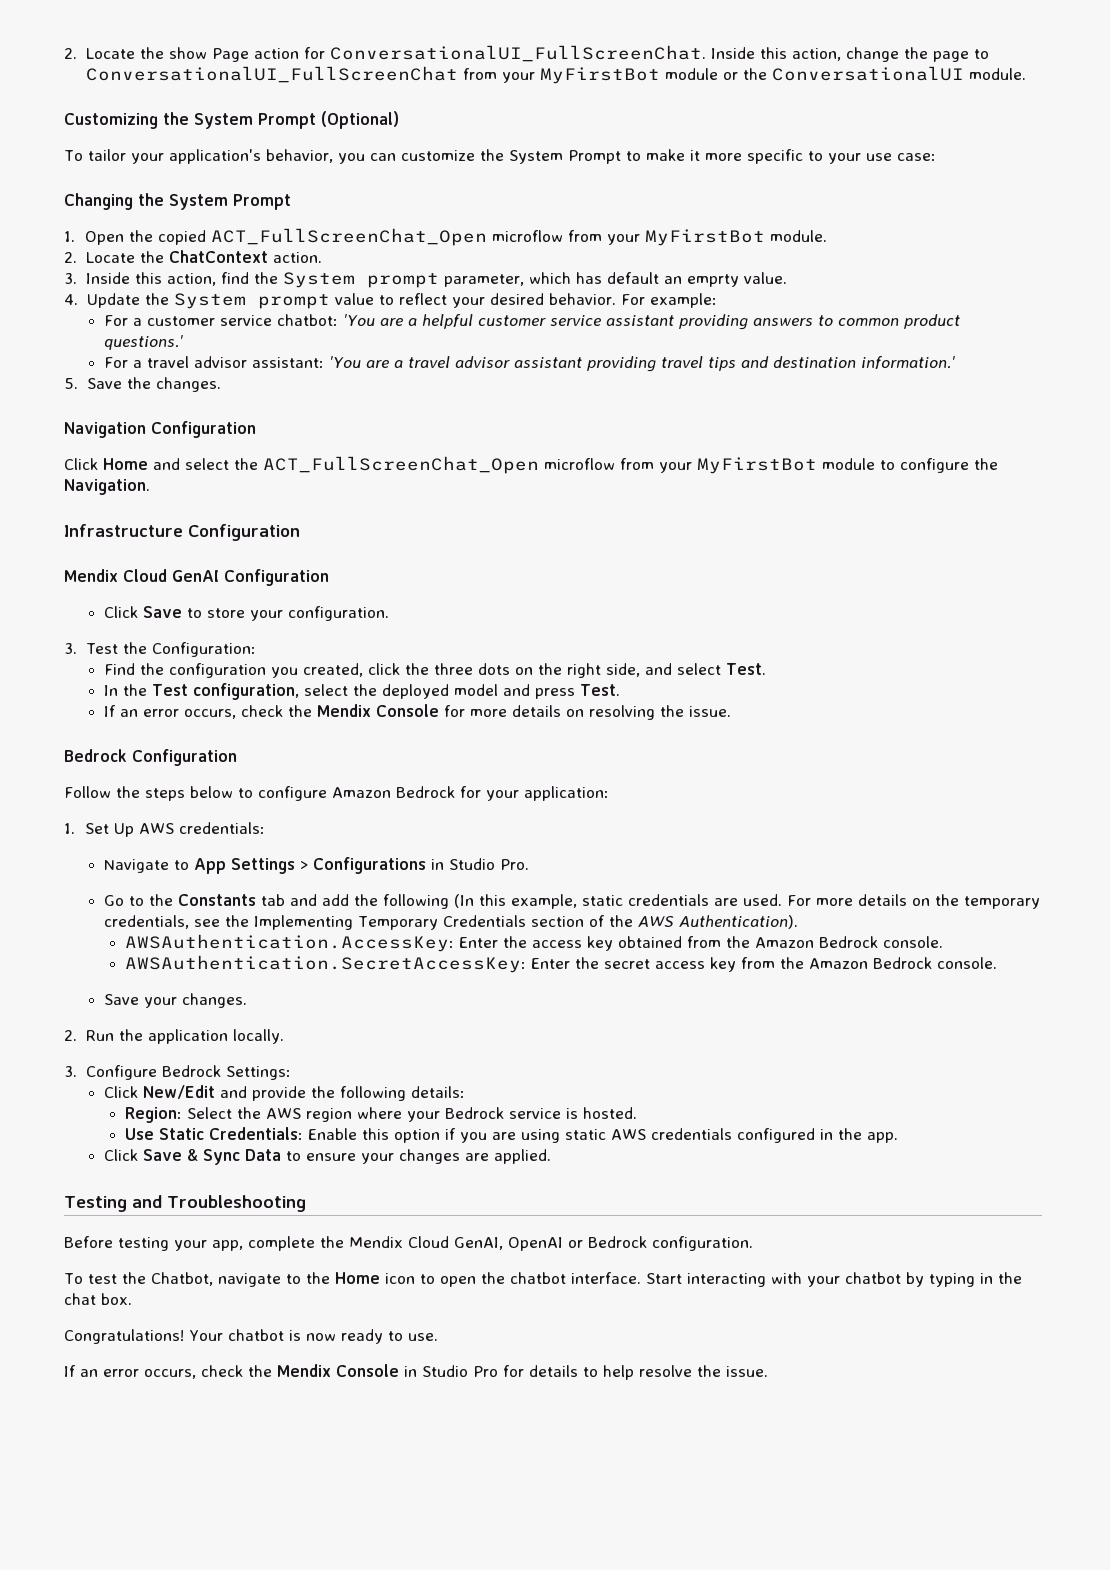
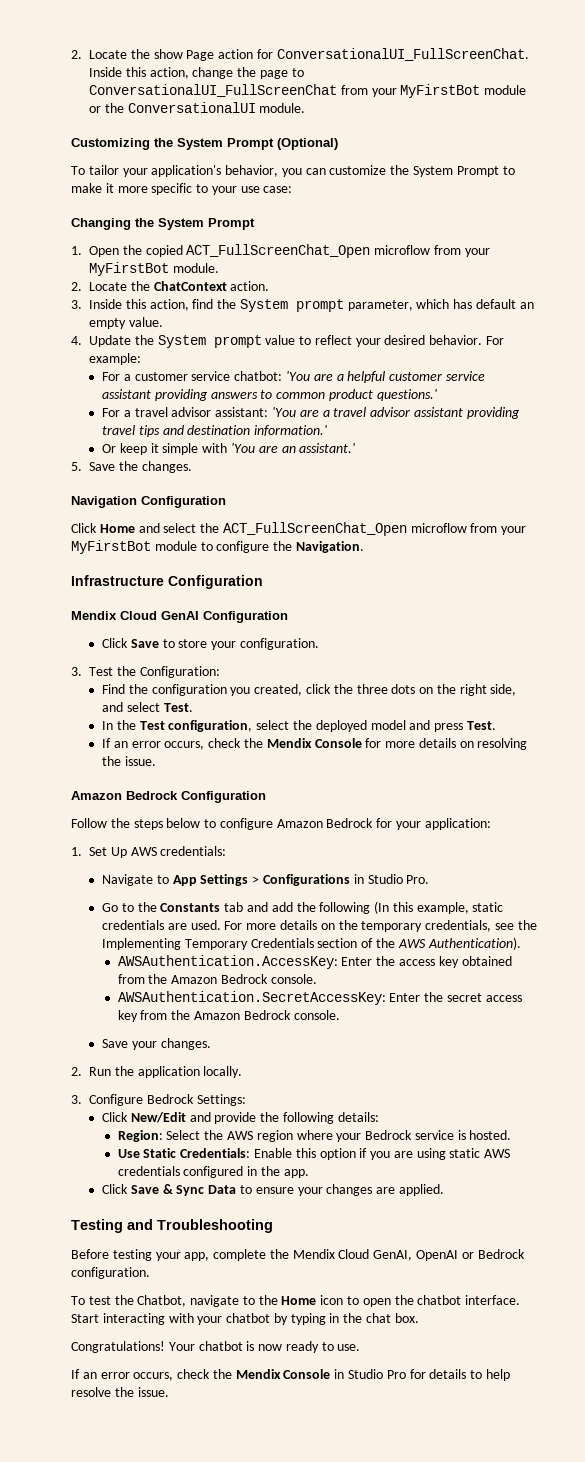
[686,274,739,287] emprty -> [89,318,126,329] empty
(955, 362) none -> [102,443,356,455] // Or keep it simple with 'You are an assistant.'
(731, 711) none -> [71,791,122,800] Amazon

